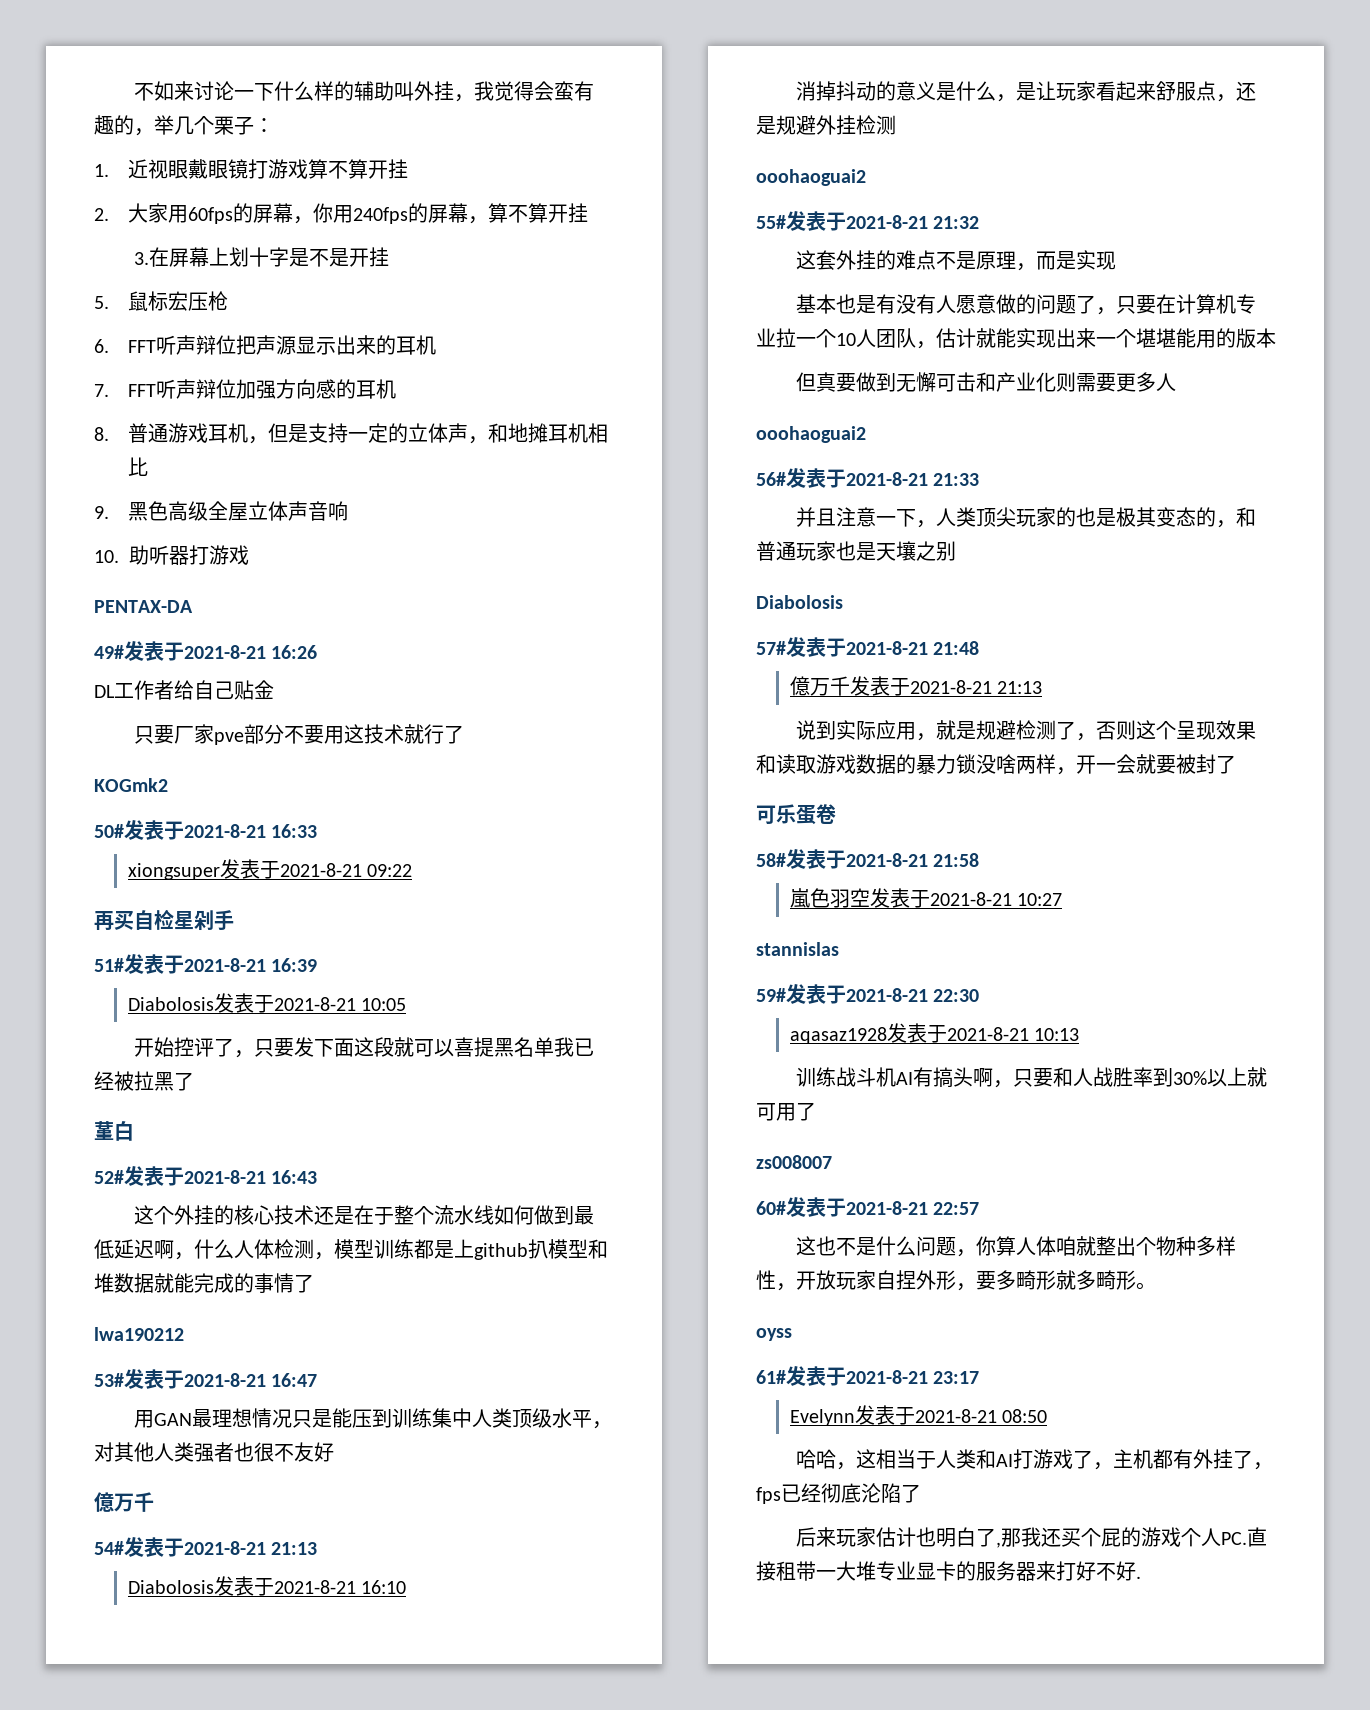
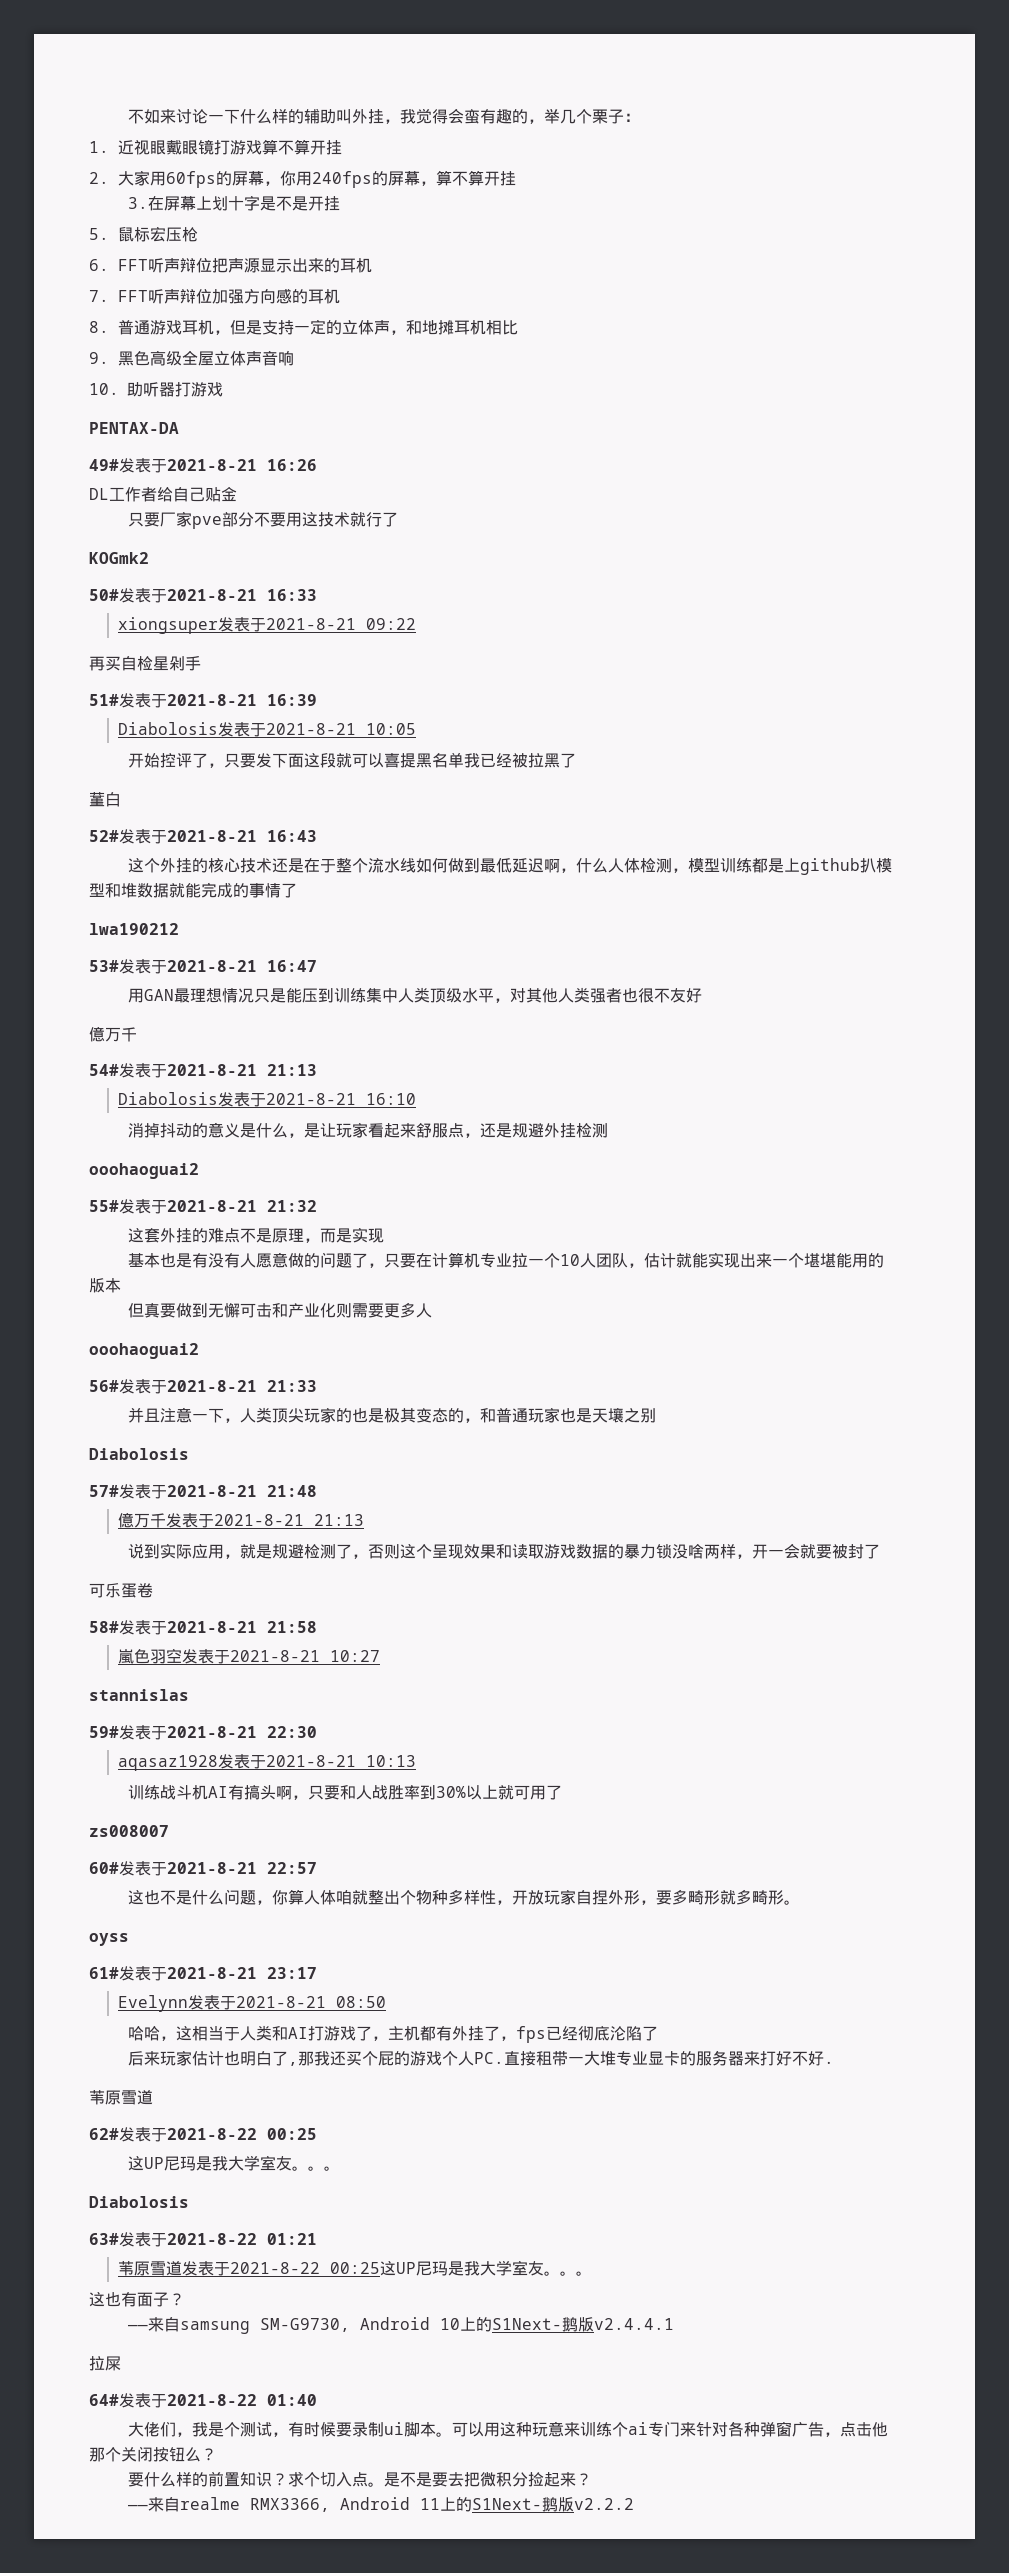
(1141, 1577) none -> [89,2090,153,2105] [89,2127,317,2142] [128,2155,341,2171] [89,2196,189,2208] [89,2232,317,2247] [118,2260,593,2276] [89,2292,185,2307] [128,2317,675,2334] [89,2356,121,2371] [89,2393,317,2408] [128,2421,889,2437] [89,2446,217,2462] [128,2471,593,2487] [128,2497,635,2512] // 苇原雪道 // 62#发表于2021-8-22 00:25 // 这UP尼玛是我大学室友。。。 // Diabolosis // 63#发表于2021-8-22 01:21 // 苇原雪道发表于2021-8-22 00:25这UP尼玛是我大学室友。。。 // 这也有面子？ // ——来自samsung SM-G9730, Android 10上的S1Next-鹅版v2.4.4.1 // 拉屎 // 64#发表于2021-8-22 01:40 // 大佬们，我是个测试，有时候要录制ui脚本。可以用这种玩意来训练个ai专门来针对各种弹窗广告，点击他那个关闭按钮么？ // 要什么样的前置知识？求个切入点。是不是要去把微积分捡起来？ // ——来自realme RMX3366, Android 11上的S1Next-鹅版v2.2.2

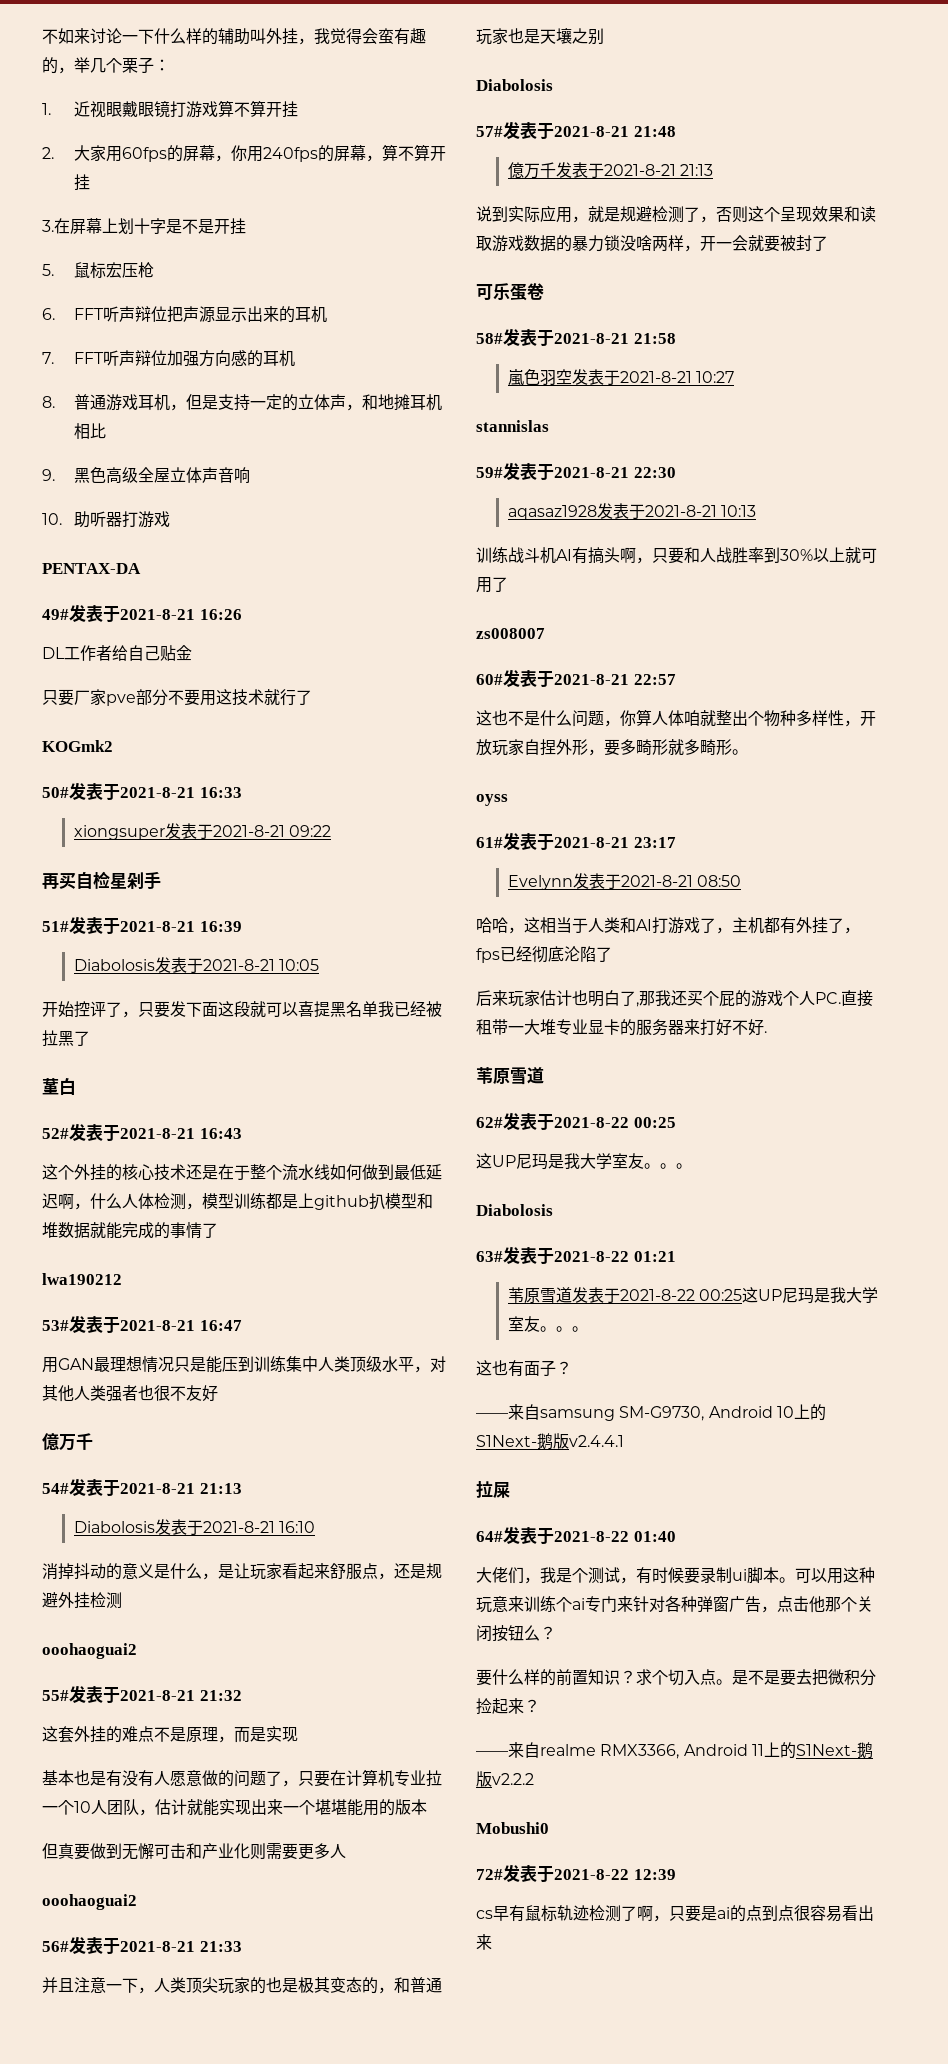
(635, 2504) none -> [476,1822,549,1834] [476,1864,676,1882] [476,1905,874,1922] [476,1934,492,1950] // Mobushi0 // 72#发表于2021-8-22 12:39 // cs早有鼠标轨迹检测了啊，只要是ai的点到点很容易看出来

